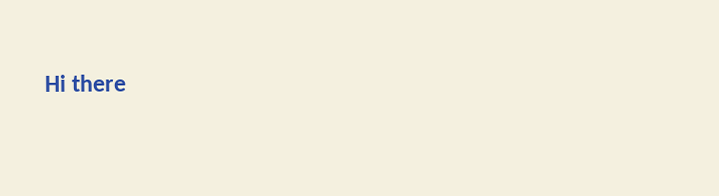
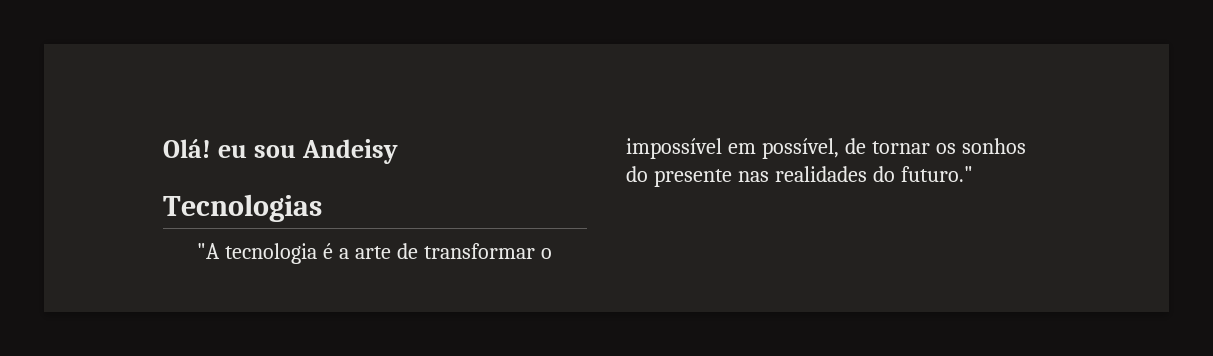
[44,74,127,92] Hi there -> [163,139,398,164] [163,194,322,222] [196,243,552,264] [626,138,1026,159] [626,166,973,187] Olá! eu sou Andeisy // Tecnologias // "A tecnologia é a arte de transformar o impossível em possível, de tornar os sonhos do presente nas realidades do futuro."

